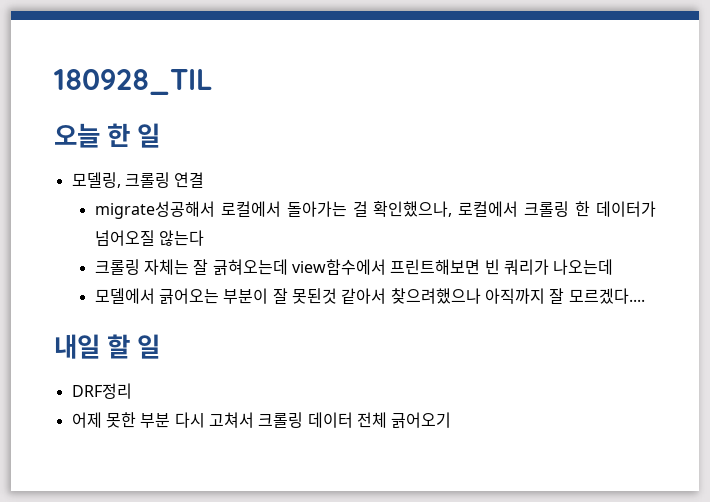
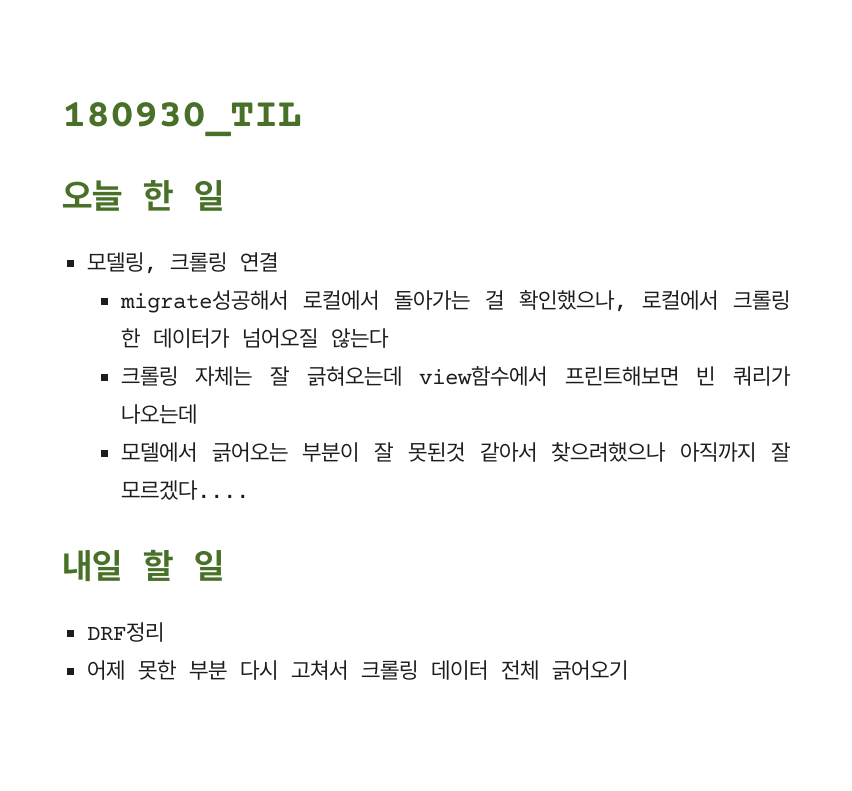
[54,69,213,95] 180928_TIL -> [62,101,302,137] 180930_TIL

